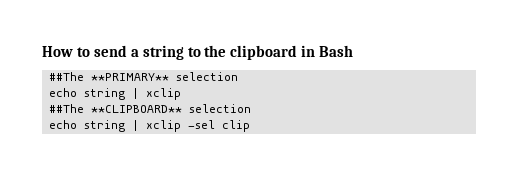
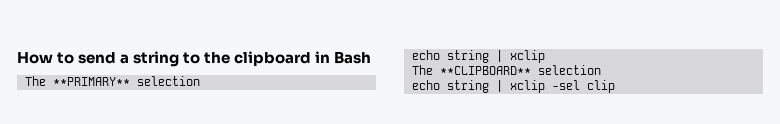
[49,72,85,81] ##The -> [24,76,46,86] The
[49,104,85,113] ##The -> [411,65,433,75] The

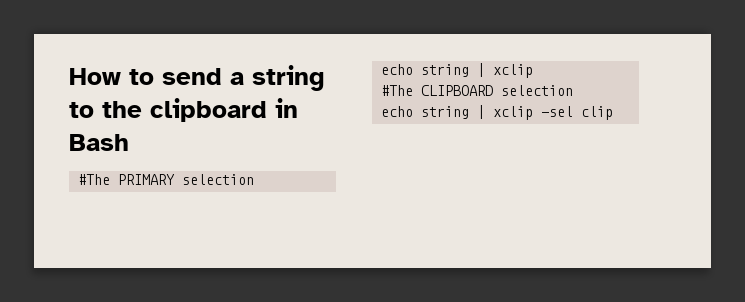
[24,76,130,86] The **PRIMARY** -> [78,174,176,185] #The PRIMARY
[411,65,531,75] The **CLIPBOARD** -> [381,85,494,96] #The CLIPBOARD

